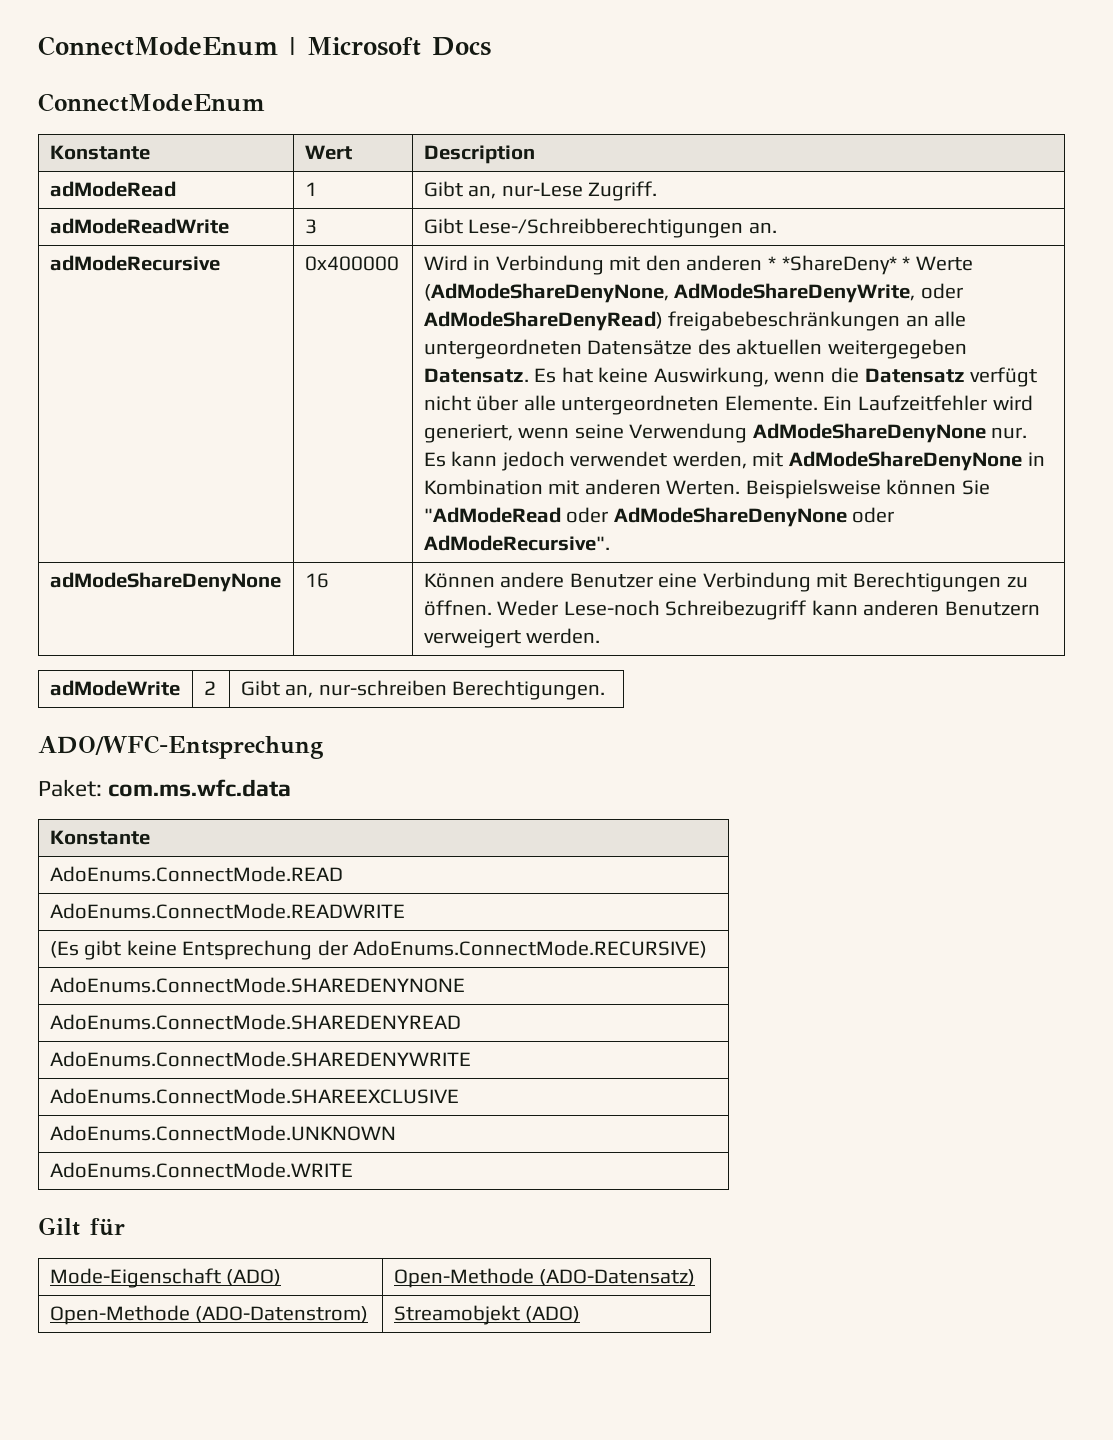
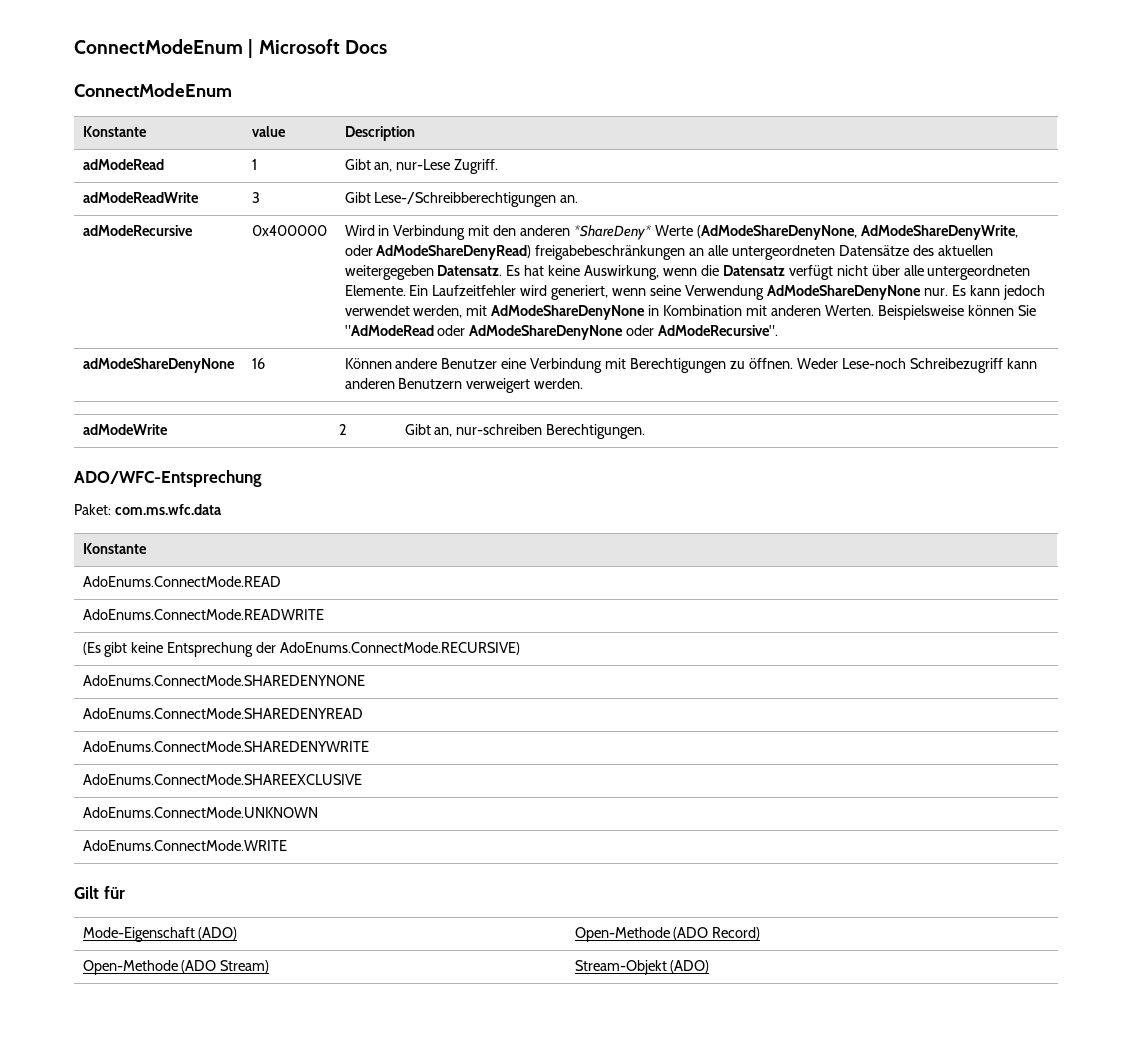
[304,145,352,160] Wert -> [251,126,286,137] value
[767,255,911,275] * *ShareDeny* * -> [574,225,653,240] *ShareDeny*
[539,1269,696,1286] [49,1305,369,1325] [393,1305,520,1325] (ADO-Datensatz) // Open-Methode (ADO-Datenstrom) | Streamobjekt -> [673,927,761,940] [82,960,270,975] [574,960,667,975] (ADO Record) // Open-Methode (ADO Stream) | Stream-Objekt

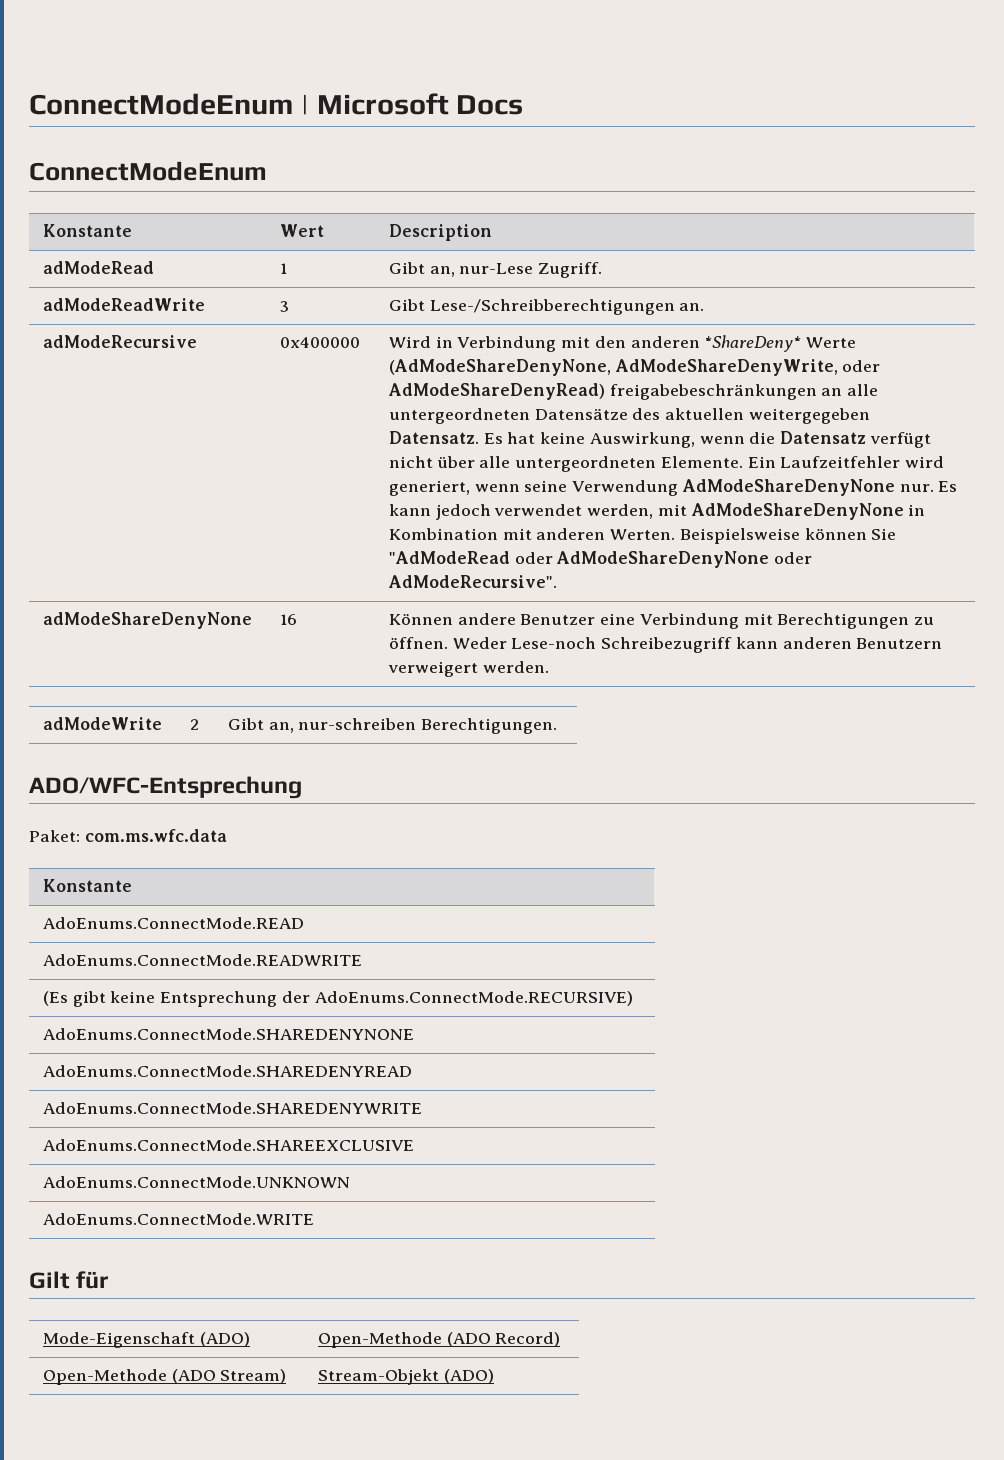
[251,126,286,137] value -> [279,224,324,237] Wert

